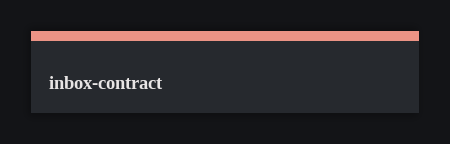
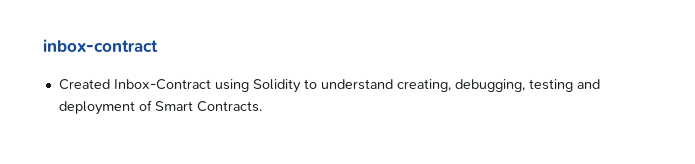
(163, 82) none -> [58,79,600,93] [58,100,262,115] // Created Inbox-Contract using Solidity to understand creating, debugging, testing and deployment of Smart Contracts.

